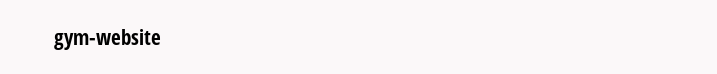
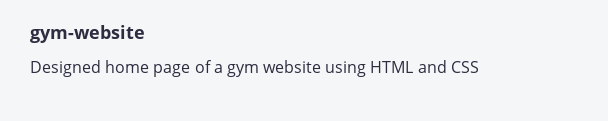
(161, 39) none -> [30,60,479,77] // Designed home page of a gym website using HTML and CSS

